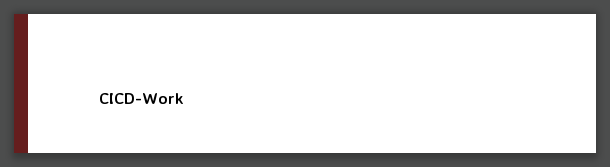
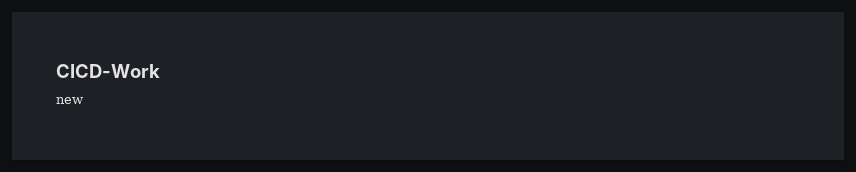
(184, 98) none -> [56,97,83,104] // new

